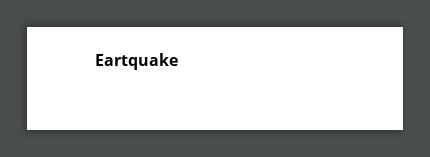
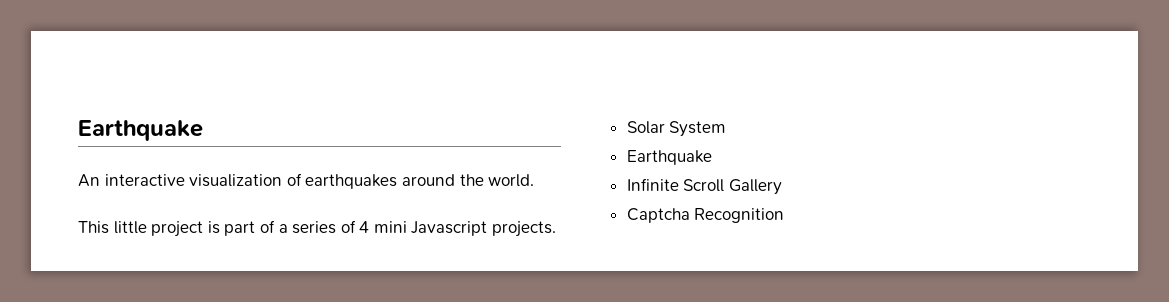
[95,53,178,70] Eartquake -> [78,120,203,141] [78,173,535,189] [78,220,557,237] [626,121,727,137] [626,150,712,165] [626,178,782,195] [626,208,785,223] Earthquake // An interactive visualization of earthquakes around the world. // This little project is part of a series of 4 mini Javascript projects. // Solar System // Earthquake // Infinite Scroll Gallery // Captcha Recognition

